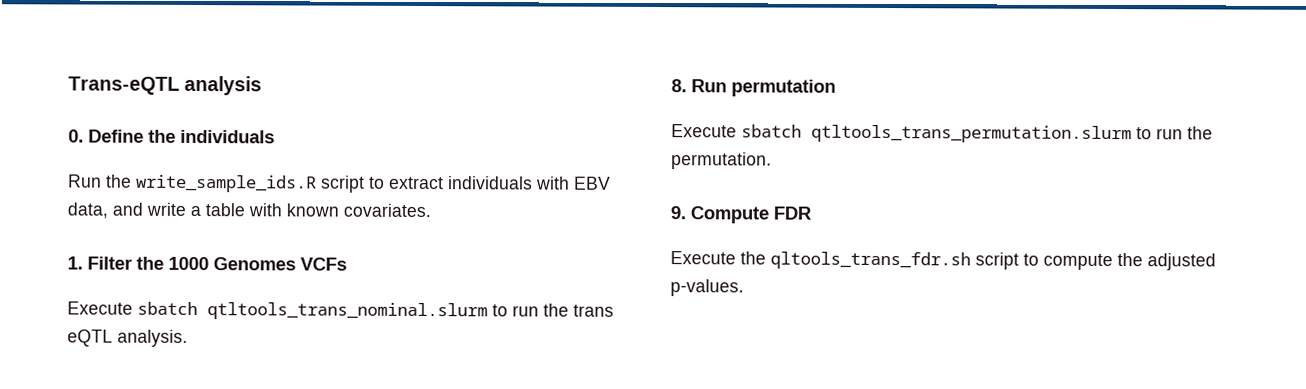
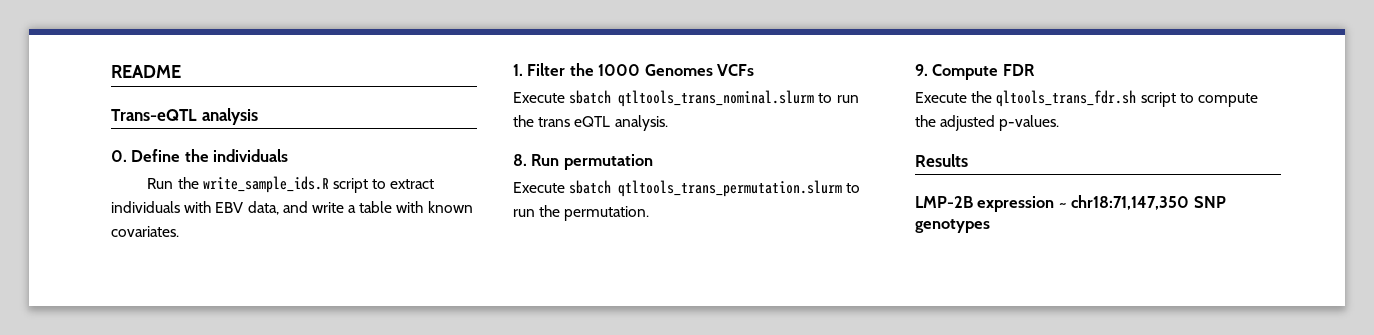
(68, 85) none -> [111,65,181,78] README //
(744, 288) none -> [915,154,968,167] [915,195,1226,212] [915,219,990,233] // Results // LMP-2B expression ~ chr18:71,147,350 SNP genotypes

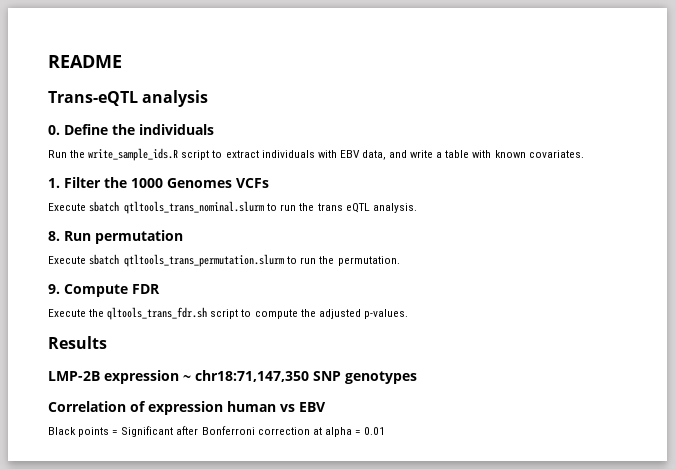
(990, 226) none -> [48,401,326,415] [48,426,386,437] // Correlation of expression human vs EBV // Black points = Significant after Bonferroni correction at alpha = 0.01

